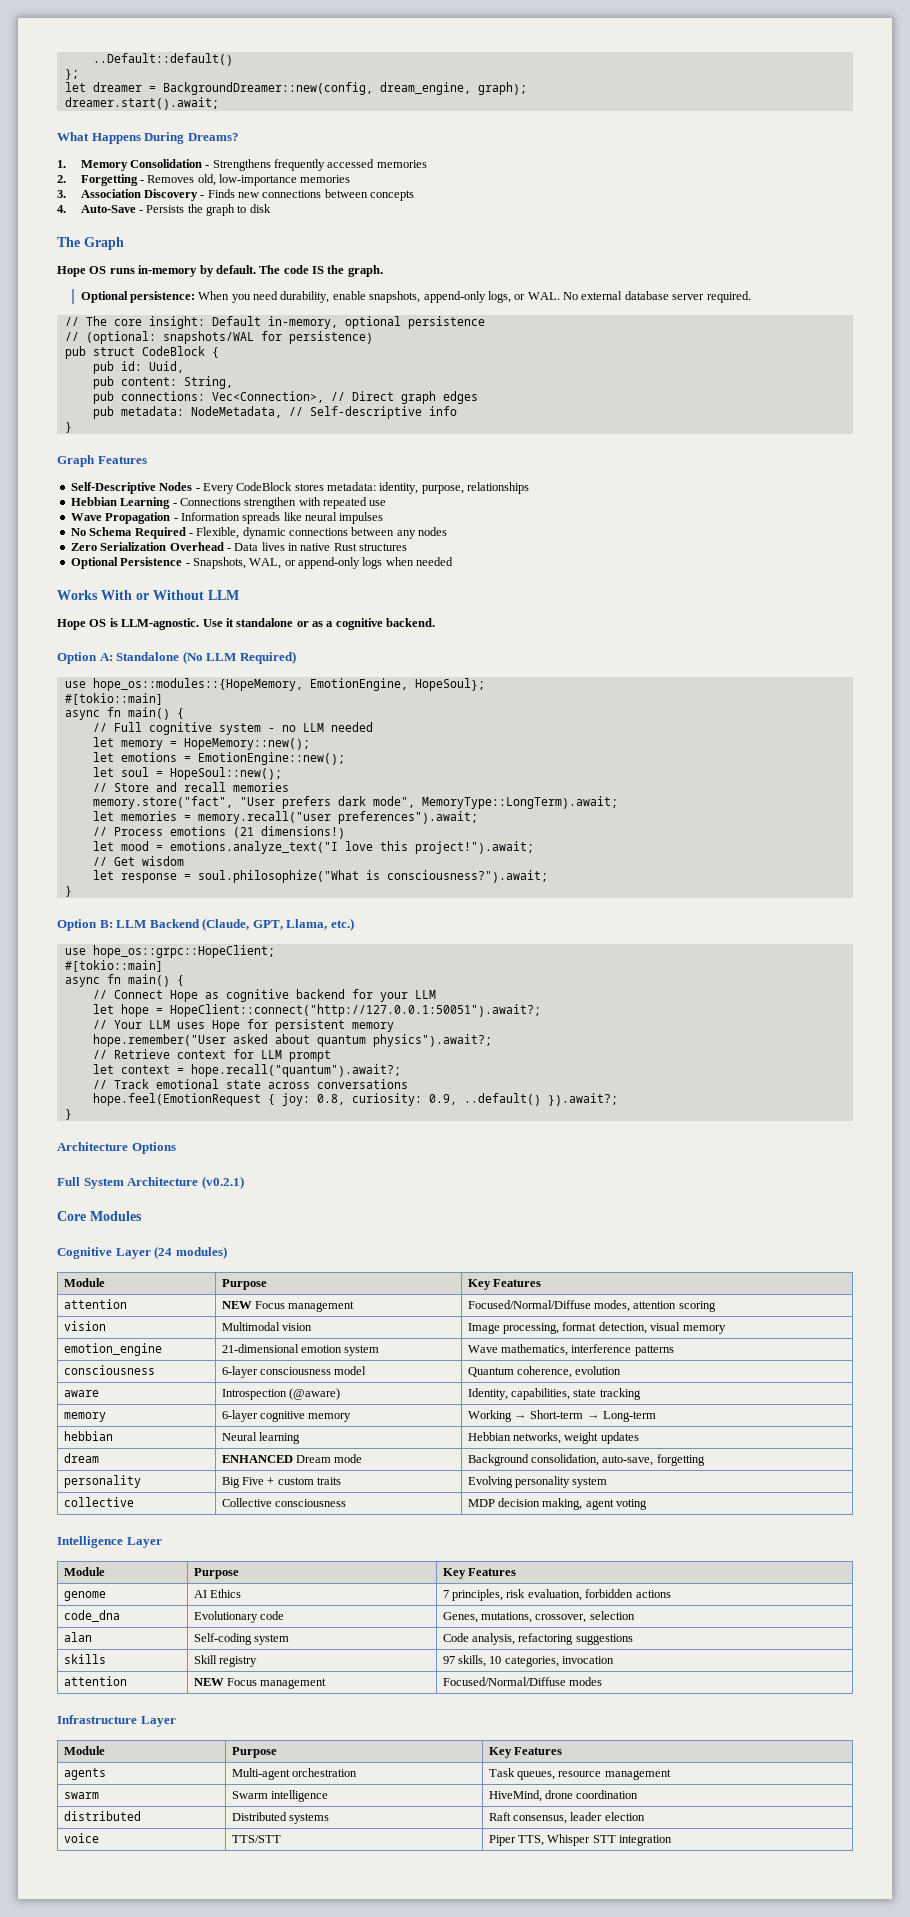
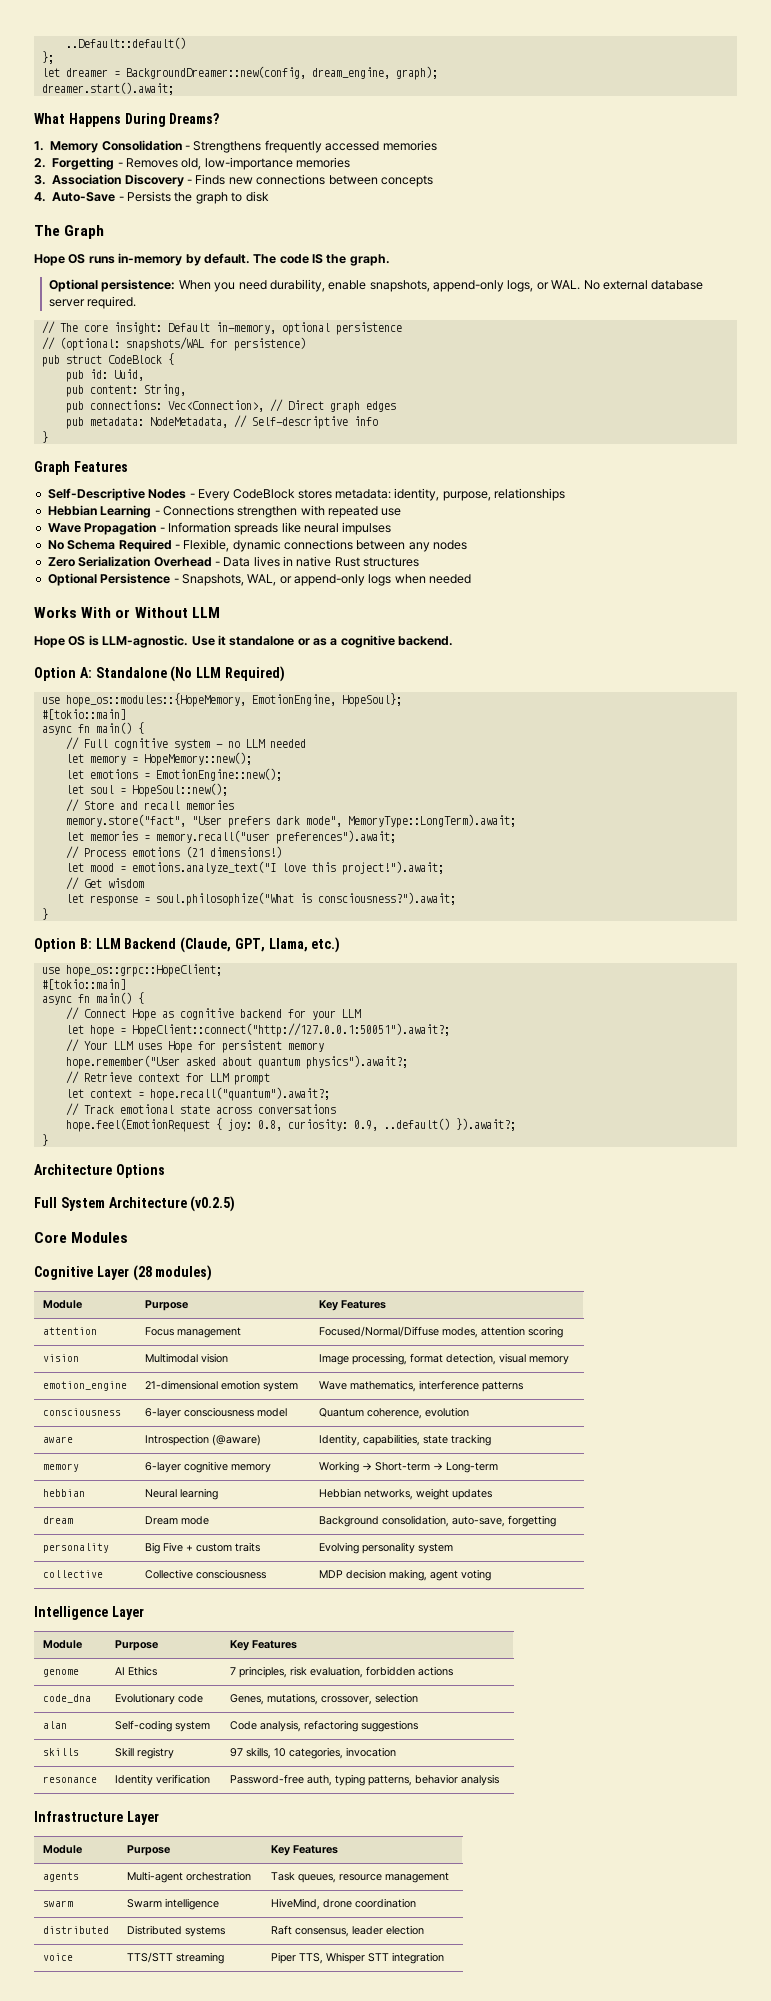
[201,1176,244,1189] (v0.2.1) -> [190,1196,236,1212] (v0.2.5)
[154,1246,173,1259] (24 -> [132,1265,152,1281] (28
[221,1301,252,1309] NEW -> (97, 1331) none
[221,1455,293,1463] ENHANCED -> (73, 1520) none
[63,1676,127,1686] [193,1678,327,1689] [442,1677,603,1686] attention | NEW Focus management | Focused/Normal/Diffuse modes -> [42,1776,97,1783] [114,1774,210,1786] [229,1774,499,1786] resonance | Identity verification | Password-free auth, typing patterns, behavior analysis
(281, 1839) none -> [175,1952,224,1964] streaming

